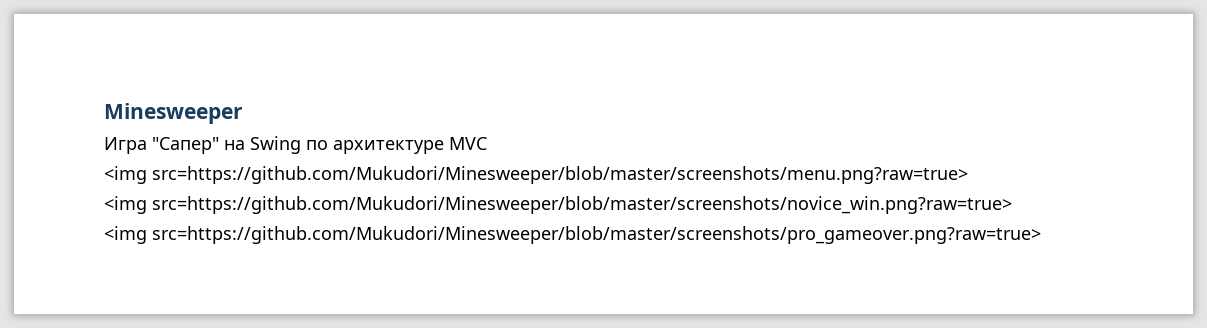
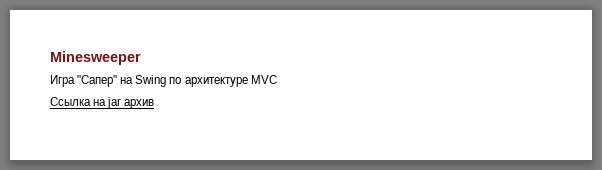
[104,166,968,184] [104,196,1012,214] [104,226,1041,244] <img src=https://github.com/Mukudori/Minesweeper/blob/master/screenshots/menu.png?raw=true> // <img src=https://github.com/Mukudori/Minesweeper/blob/master/screenshots/novice_win.png?raw=true> // <img src=https://github.com/Mukudori/Minesweeper/blob/master/screenshots/pro_gameover.png?raw=true> -> [50,97,155,109] Ссылка на jar архив

